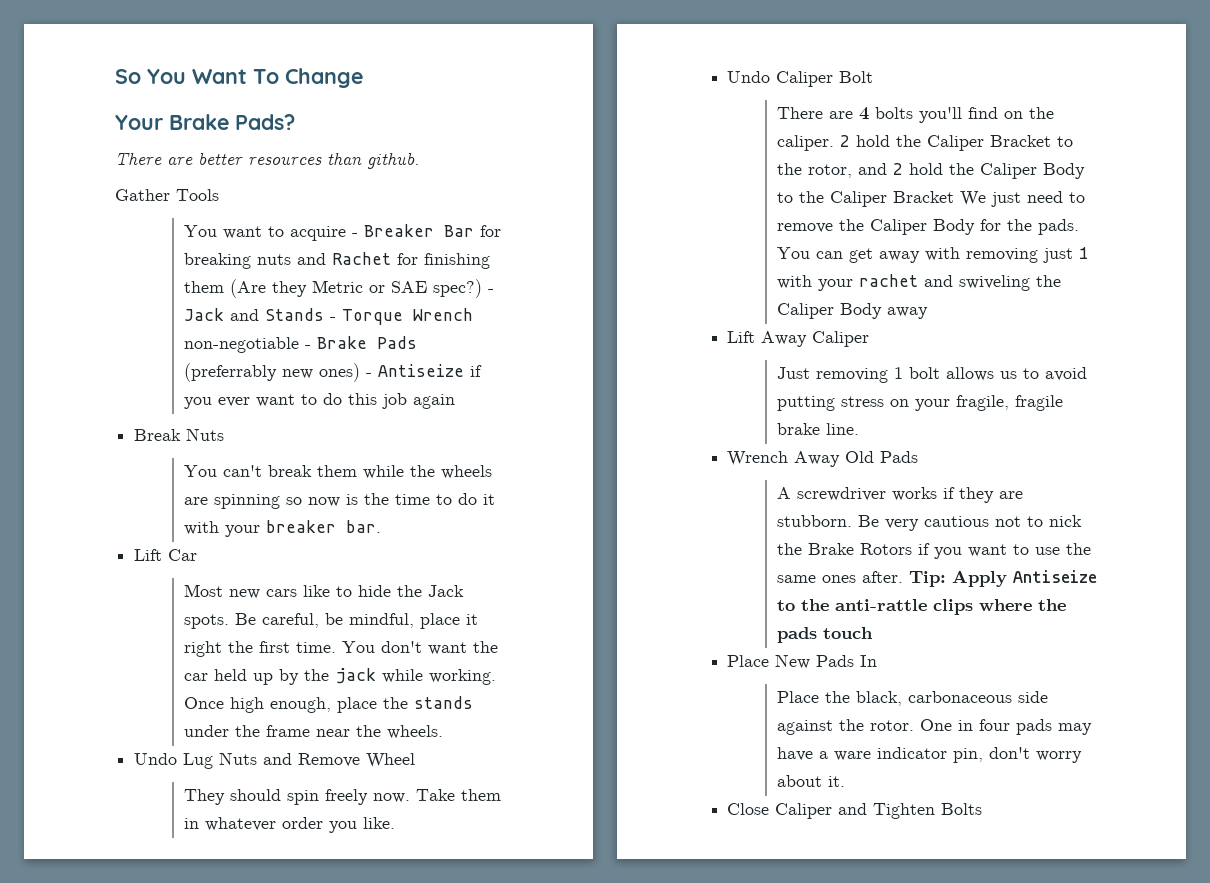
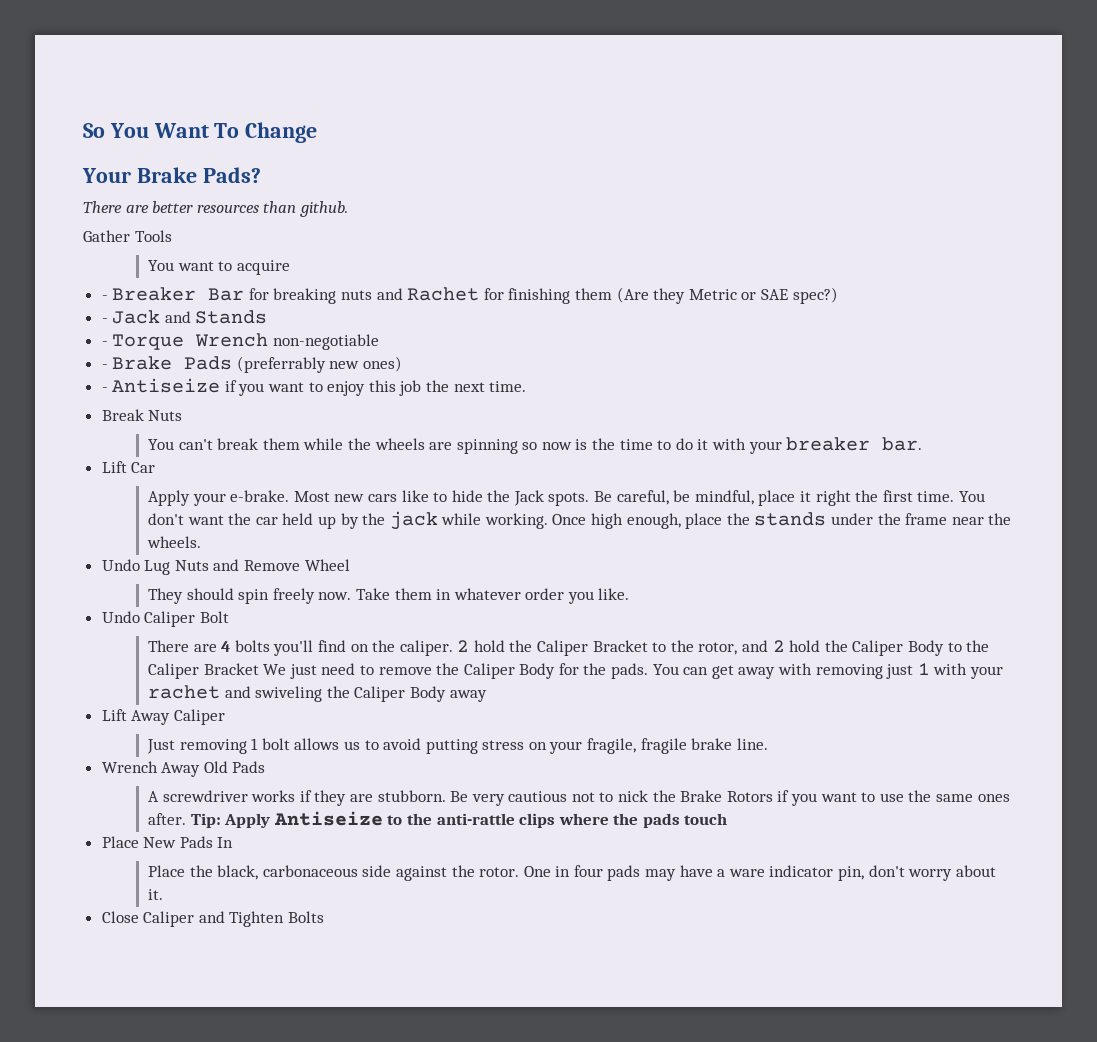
(347, 233) none -> (290, 267) //
(483, 288) none -> (838, 295) //
(325, 314) none -> (268, 317) //
(300, 345) none -> (379, 342) //
(361, 372) none -> (403, 364) //
[218,393,343,407] ever want to do -> [268,381,366,396] want to enjoy
[413,394,456,409] again -> [426,380,527,392] the next time.
(198, 555) none -> [147,490,290,506] Apply your e-brake.

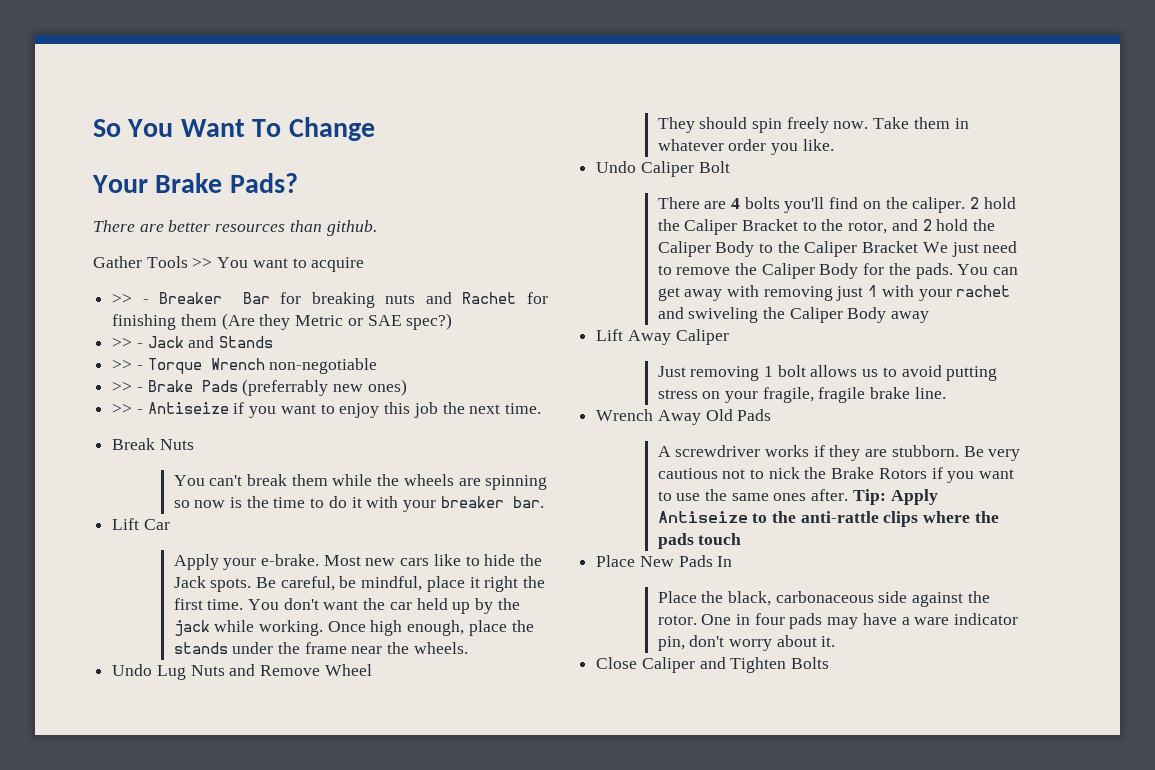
(172, 236) // -> [192,257,213,268] >>
(290, 267) none -> [112,293,133,304] >>
(838, 295) none -> [112,337,133,348] >>
(268, 317) none -> [112,359,133,370] >>
(379, 342) none -> [112,381,133,392] >>
(403, 364) none -> [112,403,133,414] >>

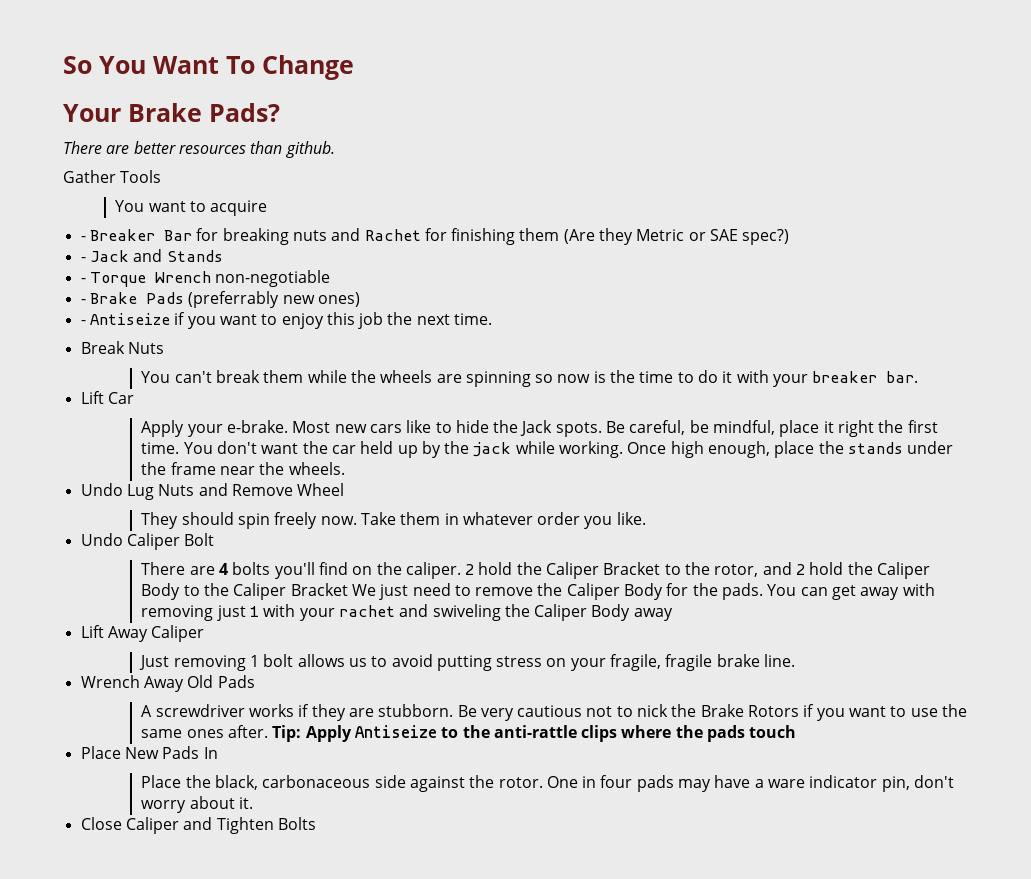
[192,257,213,268] >> -> (162, 176) //
[112,293,133,304] >> -> (268, 208) none
[112,337,133,348] >> -> (790, 237) none
[112,359,133,370] >> -> (223, 256) none
[112,381,133,392] >> -> (331, 278) none
[112,403,133,414] >> -> (360, 299) none

